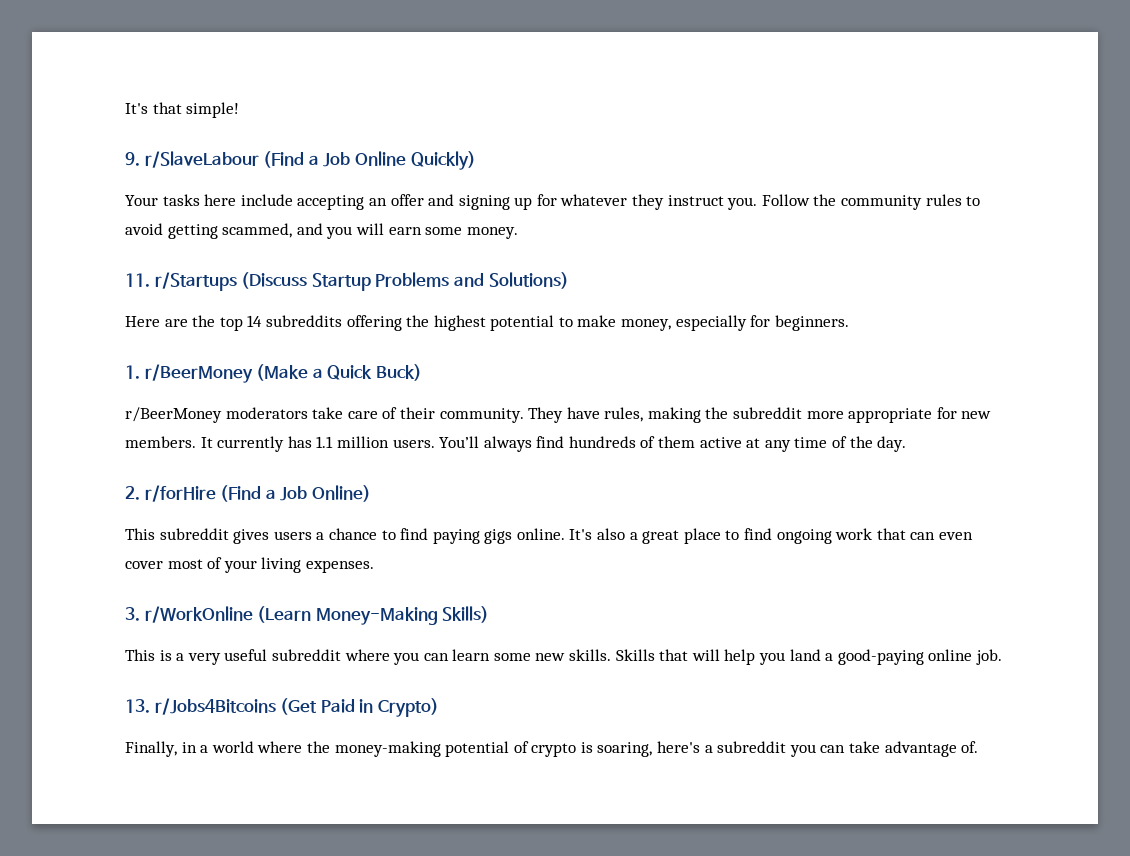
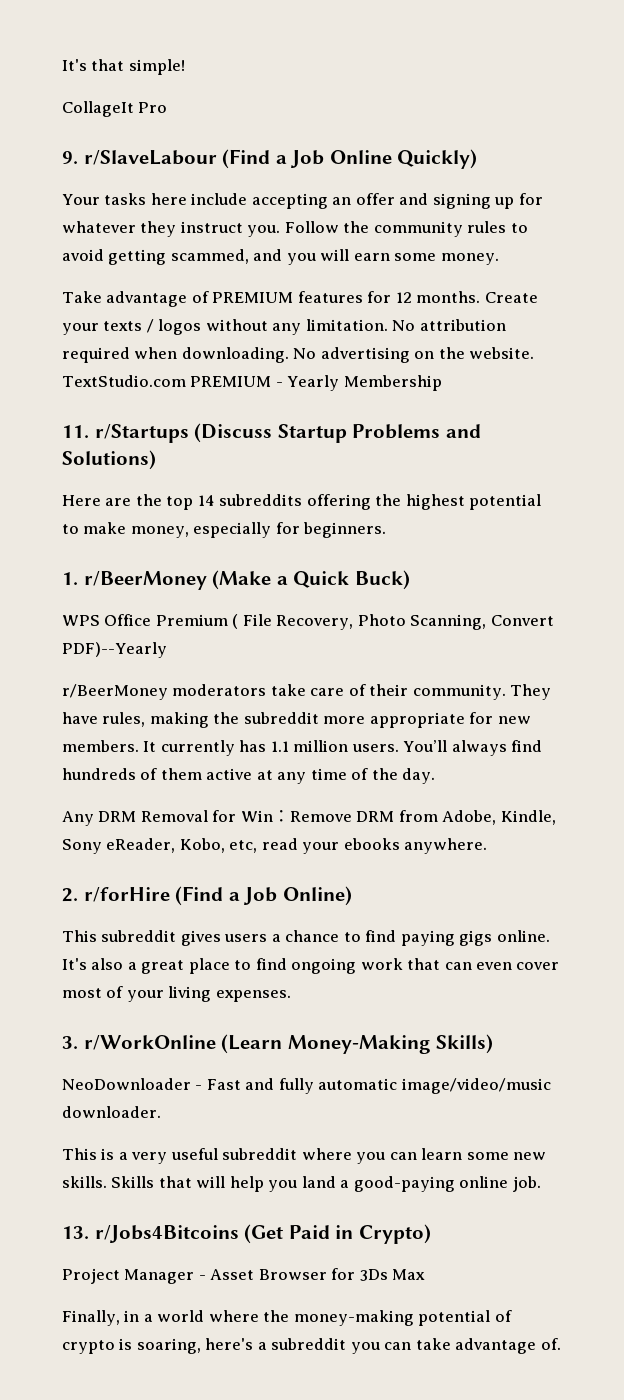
(240, 110) none -> [62,101,168,117] // CollageIt Pro
(518, 233) none -> [62,291,538,307] [62,319,506,335] [62,347,535,363] [62,375,442,391] // Take advantage of PREMIUM features for 12 months. Create your texts / logos without any limitation. No attribution required when downloading. No advertising on the website. TextStudio.com PREMIUM - Yearly Membership
(422, 372) none -> [62,614,554,630] [62,642,167,658] // WPS Office Premium ( File Recovery, Photo Scanning, Convert PDF)--Yearly
(907, 444) none -> [62,810,556,826] [62,838,488,854] // Any DRM Removal for Win：Remove DRM from Adobe, Kindle, Sony eReader, Kobo, etc, read your ebooks anywhere.
(490, 614) none -> [62,1078,551,1094] [62,1106,161,1118] // NeoDownloader - Fast and fully automatic image/video/music downloader.
(439, 707) none -> [62,1268,426,1284] // Project Manager - Asset Browser for 3Ds Max

